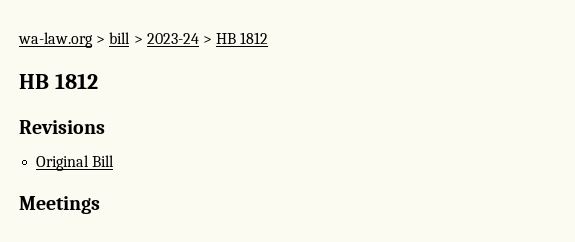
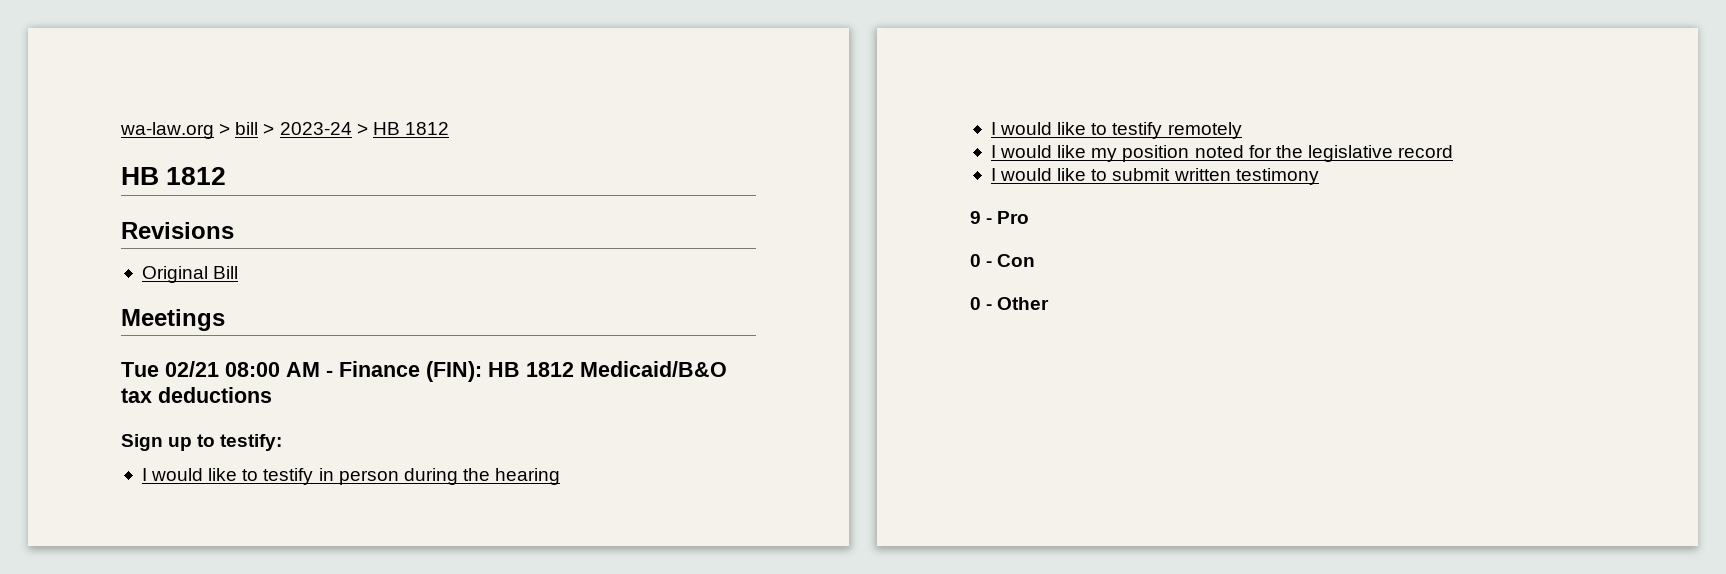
(100, 205) none -> [121,361,727,382] [121,387,272,403] [121,434,283,451] [141,468,561,485] [990,122,1242,139] [990,145,1454,162] [990,168,1319,185] [970,211,1030,224] [970,254,1036,267] [970,297,1050,310] // Tue 02/21 08:00 AM - Finance (FIN): HB 1812 Medicaid/B&O tax deductions // Sign up to testify: // I would like to testify in person during the hearing // I would like to testify remotely // I would like my position noted for the legislative record // I would like to submit written testimony // 9 - Pro // 0 - Con // 0 - Other

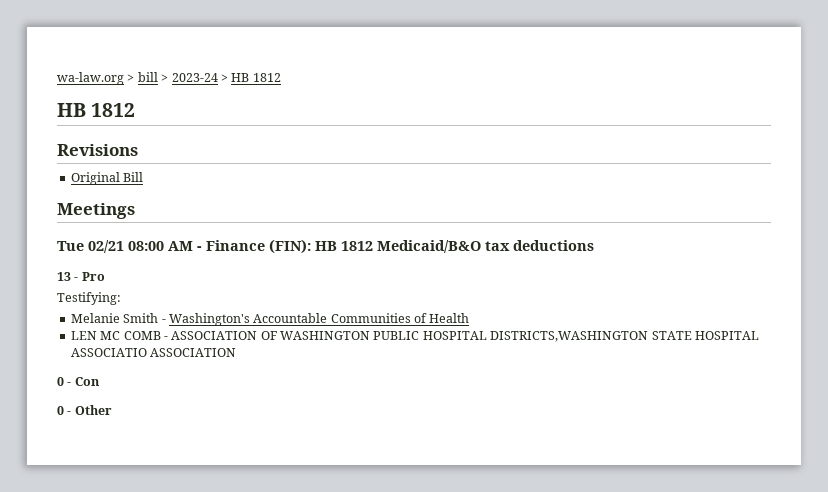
[121,434,283,451] [141,468,561,485] [990,122,1242,139] [990,145,1454,162] [990,168,1319,185] [970,211,1030,224] Sign up to testify: // I would like to testify in person during the hearing // I would like to testify remotely // I would like my position noted for the legislative record // I would like to submit written testimony // 9 - Pro -> [57,272,105,281] [57,292,121,305] [70,313,470,326] [70,331,759,342] [70,348,237,357] 13 - Pro // Testifying: // Melanie Smith - Washington's Accountable Communities of Health // LEN MC COMB - ASSOCIATION OF WASHINGTON PUBLIC HOSPITAL DISTRICTS,WASHINGTON STATE HOSPITAL ASSOCIATIO ASSOCIATION

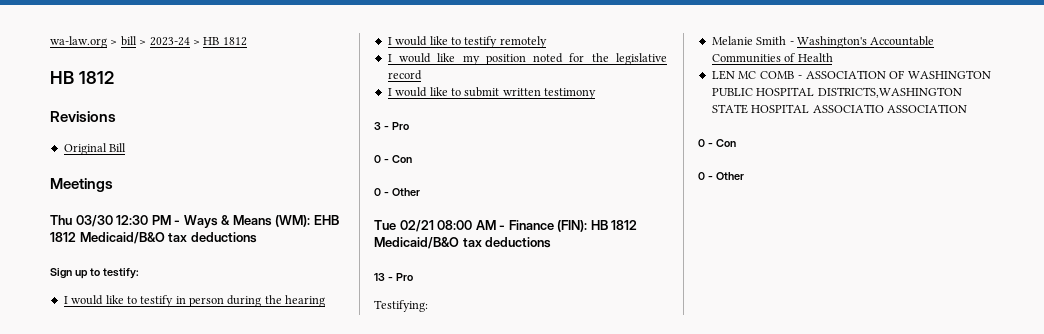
(135, 211) none -> [50,215,339,228] [50,232,257,244] [50,268,139,279] [63,295,326,307] [387,36,547,48] [387,53,667,65] [387,70,422,80] [387,87,596,99] [374,122,409,130] [374,155,412,163] [374,188,420,196] // Thu 03/30 12:30 PM - Ways & Means (WM): EHB 1812 Medicaid/B&O tax deductions // Sign up to testify: // I would like to testify in person during the hearing // I would like to testify remotely // I would like my position noted for the legislative record // I would like to submit written testimony // 3 - Pro // 0 - Con // 0 - Other

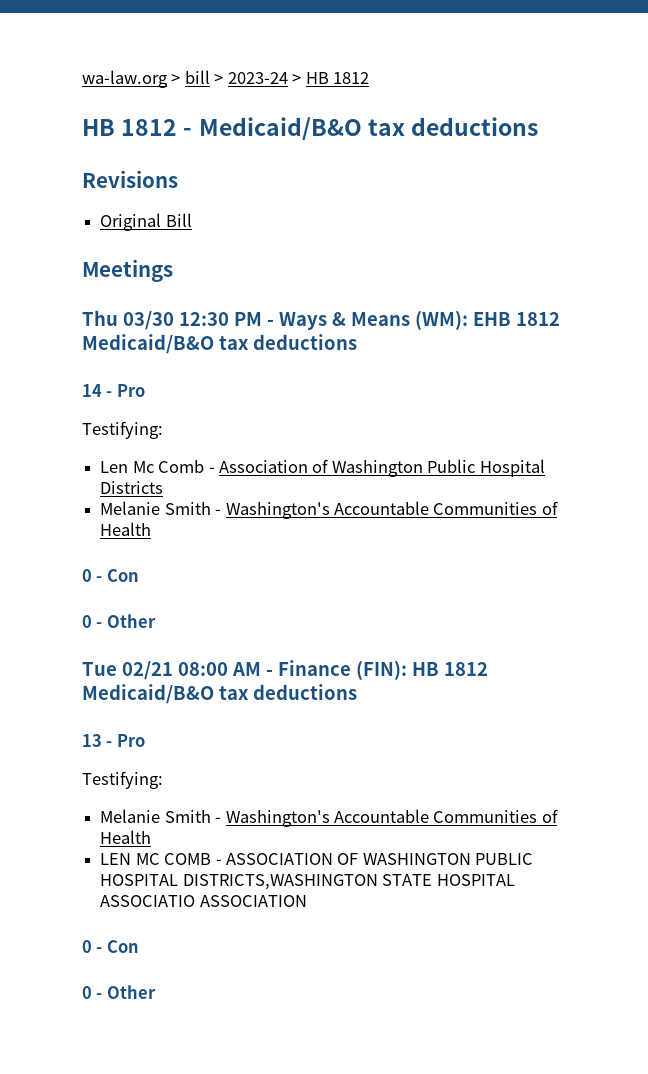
(114, 77) none -> [183,117,539,140] - Medicaid/B&O tax deductions
[50,268,139,279] [63,295,326,307] [387,36,547,48] [387,53,667,65] [387,70,422,80] [387,87,596,99] [374,122,409,130] Sign up to testify: // I would like to testify in person during the hearing // I would like to testify remotely // I would like my position noted for the legislative record // I would like to submit written testimony // 3 - Pro -> [82,384,145,397] [82,421,163,439] [100,459,545,477] [100,481,164,494] [100,501,558,519] [100,522,152,536] 14 - Pro // Testifying: // Len Mc Comb - Association of Washington Public Hospital Districts // Melanie Smith - Washington's Accountable Communities of Health

